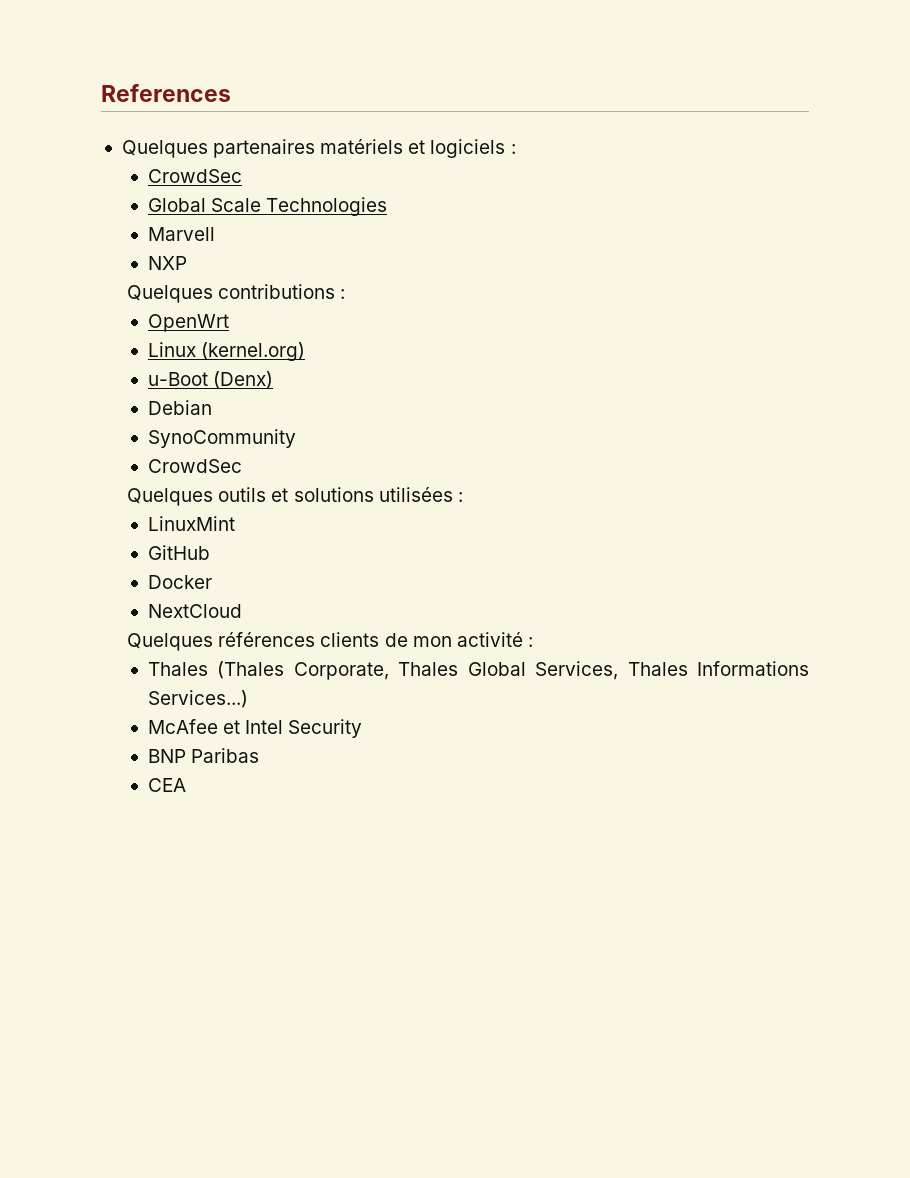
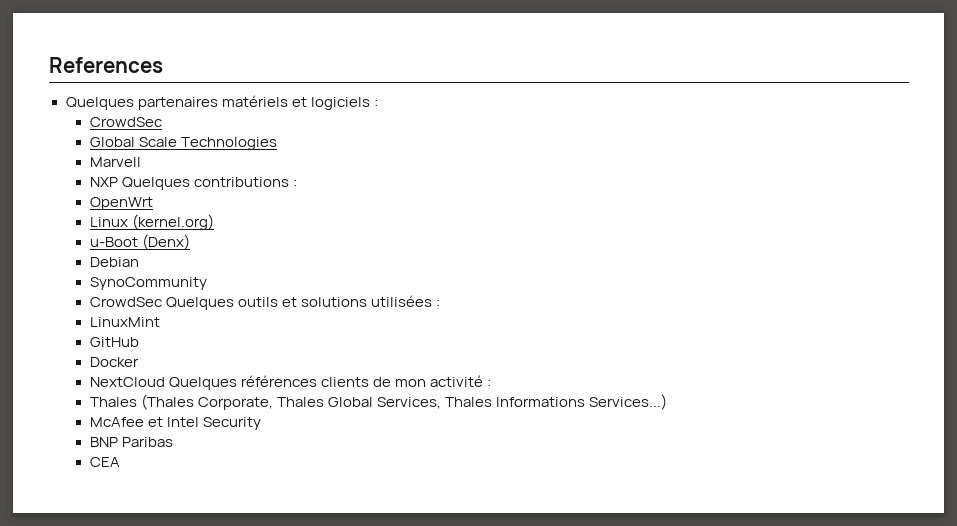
(188, 263) // -> (118, 182) none
(243, 466) // -> (162, 302) none
(243, 611) // -> (165, 382) none

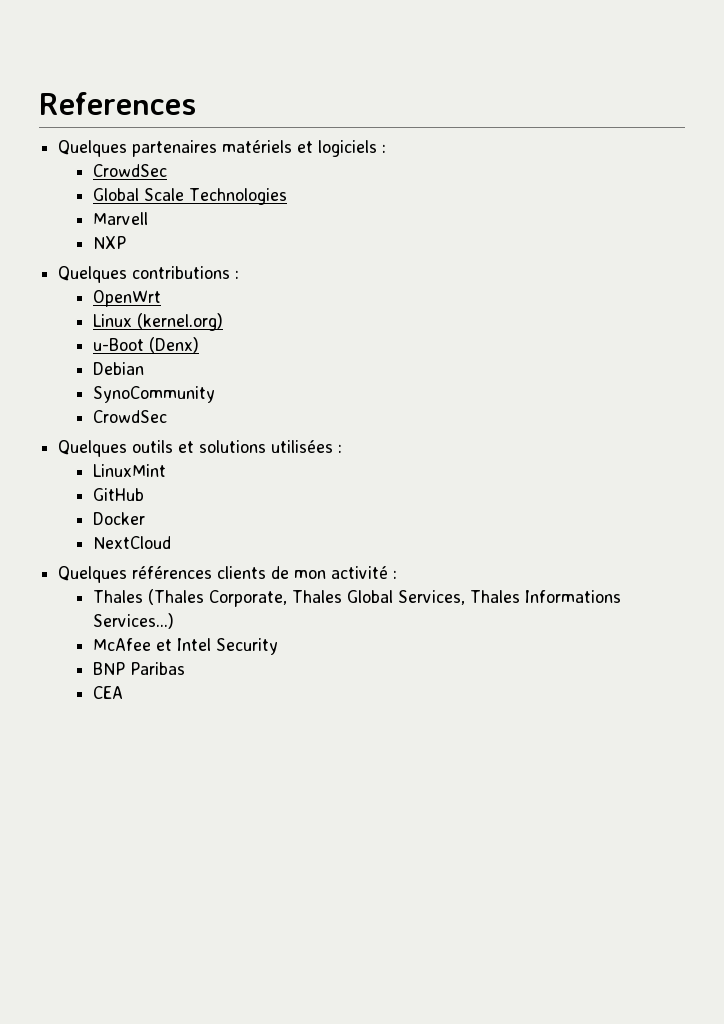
(118, 182) none -> (126, 242) //
(162, 302) none -> (167, 416) //
(165, 382) none -> (171, 542) //

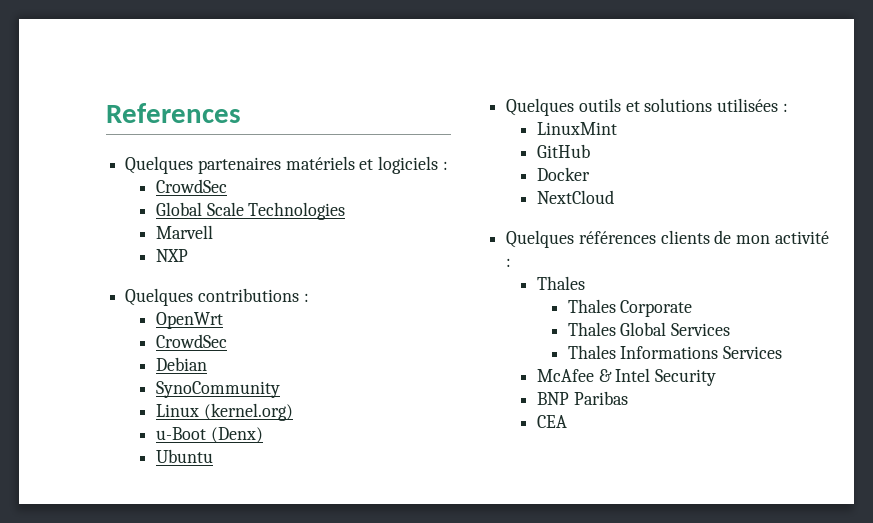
(161, 298) none -> [155,334,227,348] [155,357,207,371] [155,381,280,398] // CrowdSec // Debian // SynoCommunity
[92,362,144,375] [92,386,215,403] [92,410,167,423] Debian // SynoCommunity // CrowdSec -> [155,449,213,463] Ubuntu
[147,589,287,607] (Thales Corporate, -> [567,299,693,317] // Thales Corporate //
[397,590,465,605] Services, -> [670,323,730,336] Services //
[92,613,174,629] Services...) -> [722,346,782,359] Services
[155,639,172,651] et -> [598,369,612,382] &

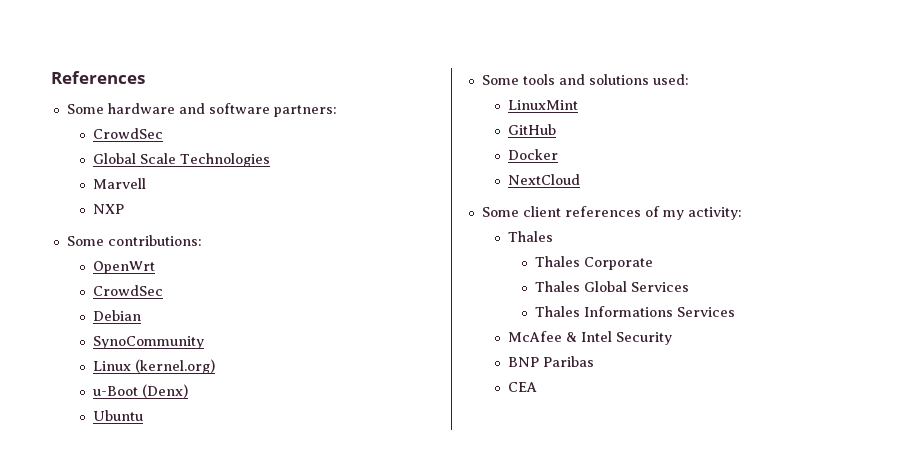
[125,156,448,174] Quelques partenaires matériels et logiciels : -> [66,103,337,117] Some hardware and software partners:
[125,288,309,306] Quelques contributions : -> [66,235,202,246] Some contributions:
[506,98,788,116] [536,122,617,135] [536,144,590,158] [536,167,590,181] [536,190,614,204] [506,230,829,248] [506,258,512,267] Quelques outils et solutions utilisées : // LinuxMint // GitHub // Docker // NextCloud // Quelques références clients de mon activité : -> [481,74,689,85] [508,100,579,110] [508,124,557,135] [508,149,559,160] [508,174,581,185] [481,206,742,220] Some tools and solutions used: // LinuxMint // GitHub // Docker // NextCloud // Some client references of my activity:

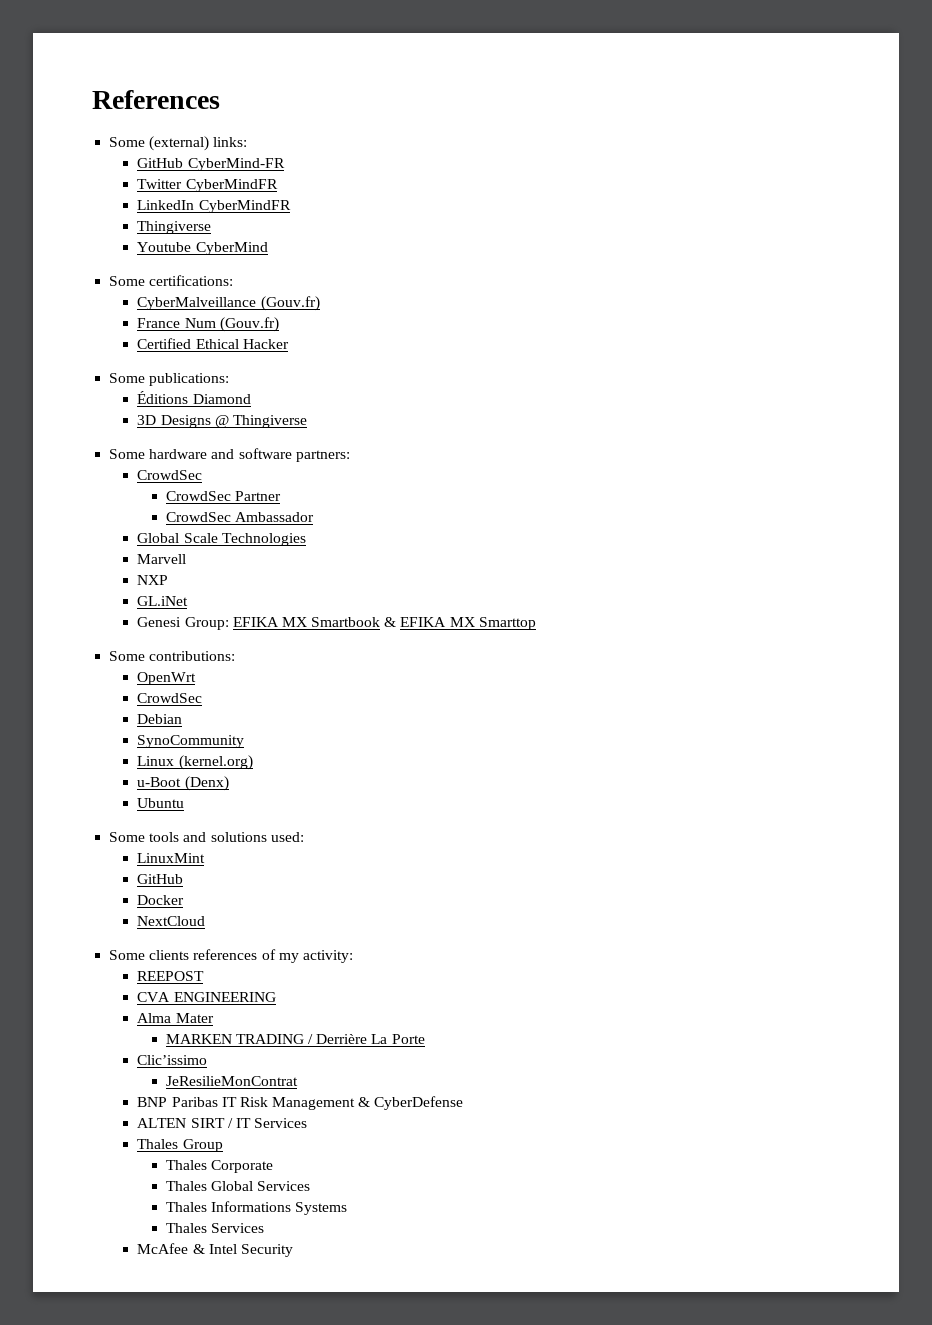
(145, 77) none -> [109,136,248,151] [137,158,285,171] [137,179,278,192] [137,200,291,213] [137,221,212,234] [137,242,268,255] [109,275,234,286] [137,296,320,311] [137,317,279,332] [137,338,289,349] [109,373,230,386] [137,391,251,404] [137,415,307,428] // Some (external) links: // GitHub CyberMind-FR // Twitter CyberMindFR // LinkedIn CyberMindFR // Thingiverse // Youtube CyberMind // Some certifications: // CyberMalveillance (Gouv.fr) // France Num (Gouv.fr) // Certified Ethical Hacker // Some publications: // Éditions Diamond // 3D Designs @ Thingiverse
(164, 133) none -> [165,491,281,501] [165,512,314,522] // CrowdSec Partner // CrowdSec Ambassador
(125, 209) none -> [137,596,189,606] [137,617,536,630] // GL.iNet // Genesi Group: EFIKA MX Smartbook & EFIKA MX Smarttop
[522,206,561,217] client -> [149,950,190,960] clients
[508,231,554,242] // Thales -> [137,971,205,981] [137,992,276,1002] [137,1013,214,1023] [165,1034,425,1044] [137,1055,208,1065] [165,1076,298,1086] [137,1096,464,1110] [137,1118,308,1128] [137,1139,223,1152] // REEPOST // CVA ENGINEERING // Alma Mater // MARKEN TRADING / Derrière La Porte // Clic’issimo // JeResilieMonContrat // BNP Paribas IT Risk Management & CyberDefense // ALTEN SIRT / IT Services // Thales Group
(673, 311) none -> [294,1202,347,1215] [165,1223,207,1233] Systems // Thales
[508,356,595,367] [508,382,538,392] // BNP Paribas // CEA -> (293, 1250) none

